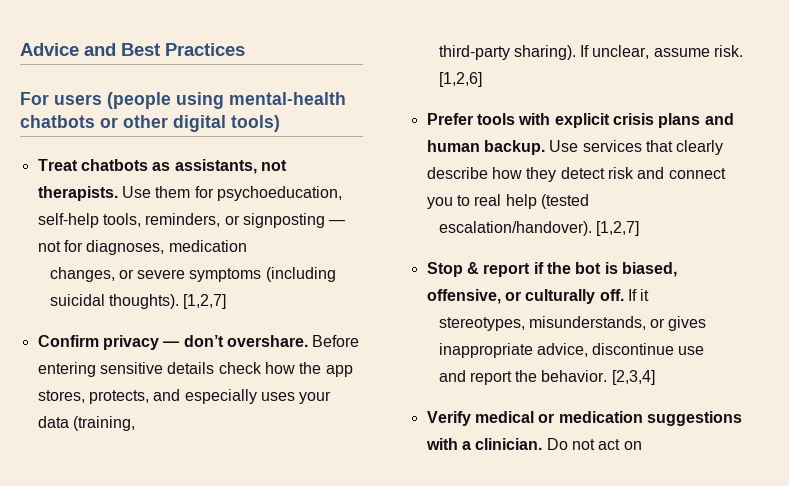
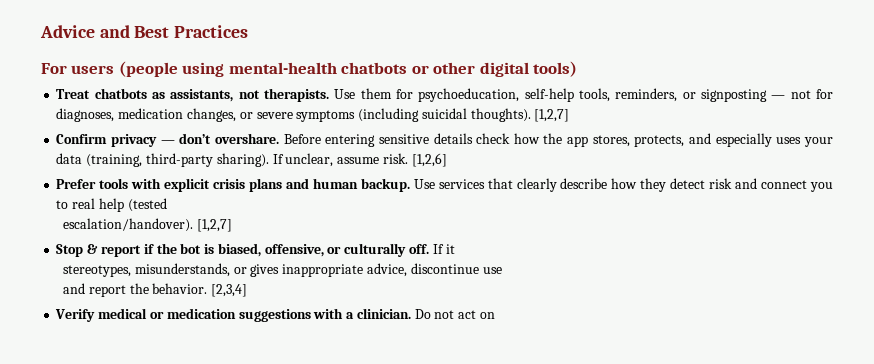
(247, 246) // -> (184, 113) none
(135, 423) // -> (143, 160) none

